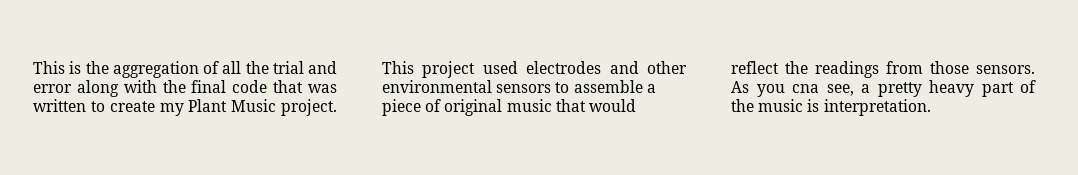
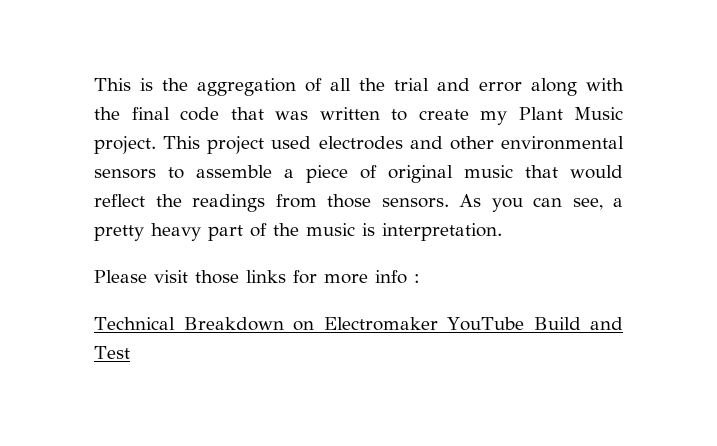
[792,84,819,93] cna -> [533,197,562,207] can
(931, 107) none -> [94,270,420,284] [94,317,623,331] [94,346,130,359] // Please visit those links for more info : // Technical Breakdown on Electromaker YouTube Build and Test

